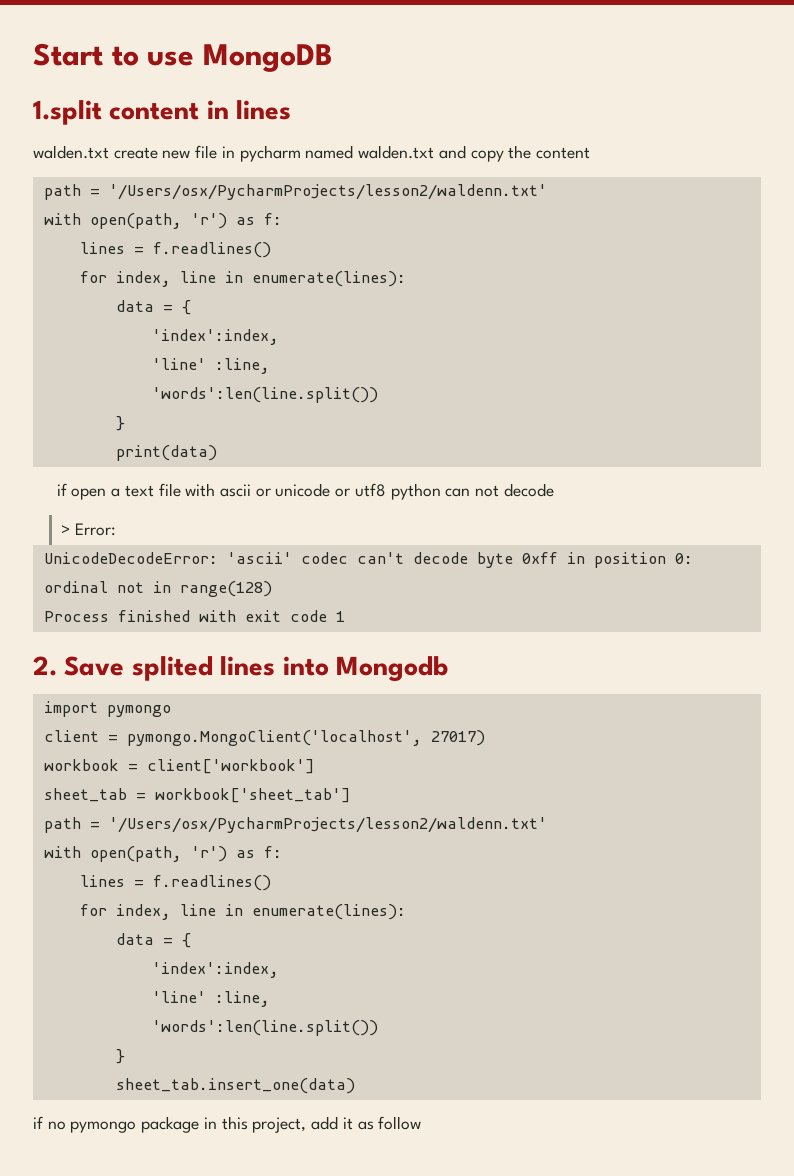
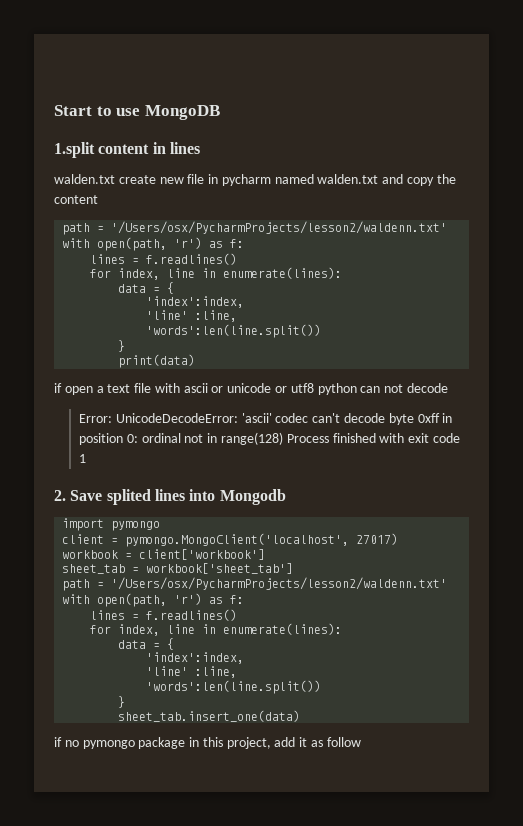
[61,525,71,535] > -> (448, 388) none
(117, 529) // -> (113, 418) none
(272, 589) // -> (284, 438) none

